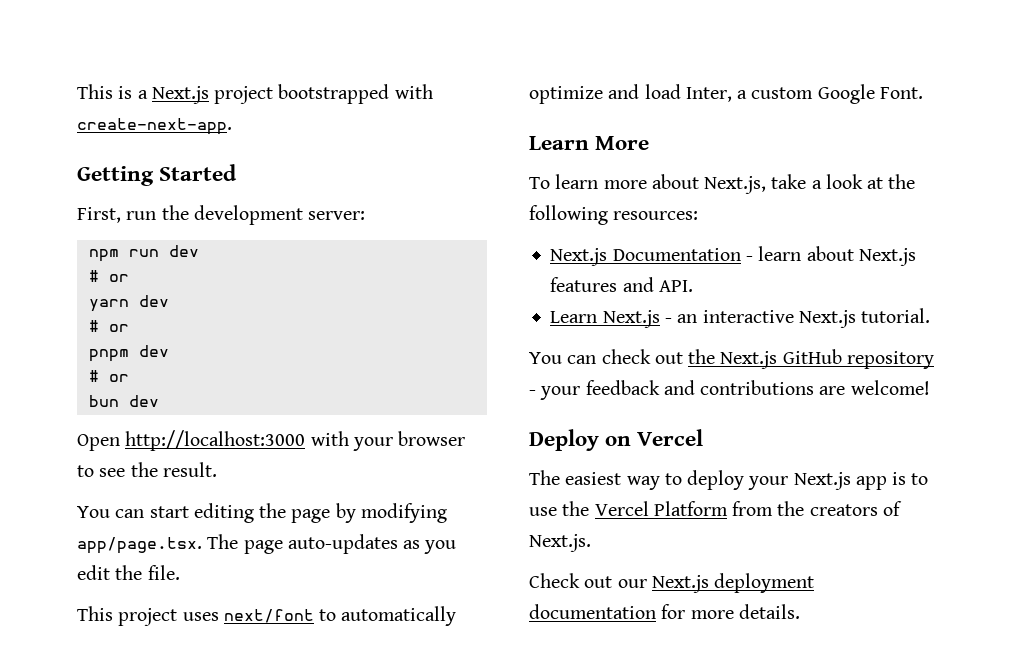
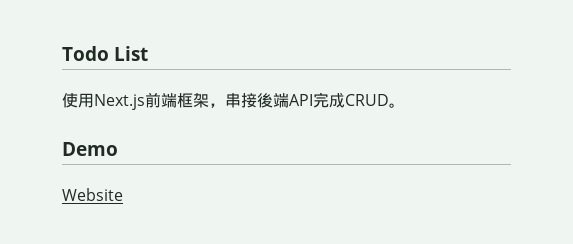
[77,84,433,104] [77,118,232,135] [77,164,238,186] [77,205,366,225] [88,245,199,262] [88,270,129,282] [88,295,169,312] [88,320,129,332] [88,345,169,362] [88,370,129,382] [88,395,159,407] [77,430,466,451] [77,462,217,477] [77,503,447,523] [77,534,457,554] [77,565,180,580] [77,606,457,626] [529,84,923,104] [529,136,650,150] [529,174,916,194] [529,205,699,225] [550,246,916,266] [550,277,693,292] [550,308,931,328] [529,349,934,369] [529,380,930,400] [529,429,704,451] [529,470,929,490] [529,501,902,516] [529,534,591,552] [529,573,815,593] [529,604,800,619] This is a Next.js project bootstrapped with create-next-app. // Getting Started // First, run the development server: // npm run dev // # or // yarn dev // # or // pnpm dev // # or // bun dev // Open http://localhost:3000 with your browser to see the result. // You can start editing the page by modifying app/page.tsx. The page auto-updates as you edit the file. // This project uses next/font to automatically optimize and load Inter, a custom Google Font. // Learn More // To learn more about Next.js, take a look at the following resources: // Next.js Documentation - learn about Next.js features and API. // Learn Next.js - an interactive Next.js tutorial. // You can check out the Next.js GitHub repository - your feedback and contributions are welcome! // Deploy on Vercel // The easiest way to deploy your Next.js app is to use the Vercel Platform from the creators of Next.js. // Check out our Next.js deployment documentation for more details. -> [62,46,148,61] [62,92,405,110] [62,142,118,156] [62,188,123,201] Todo List // 使用Next.js前端框架，串接後端API完成CRUD。 // Demo // Website

